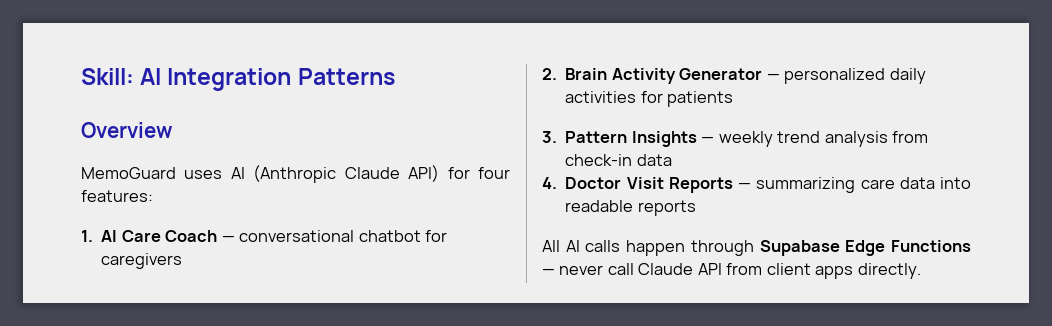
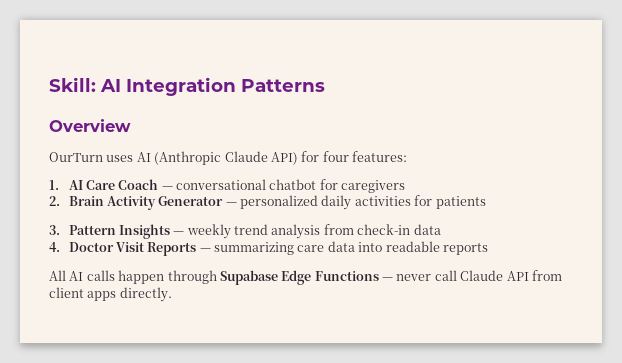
[81,167,176,179] MemoGuard -> [49,152,103,162] OurTurn

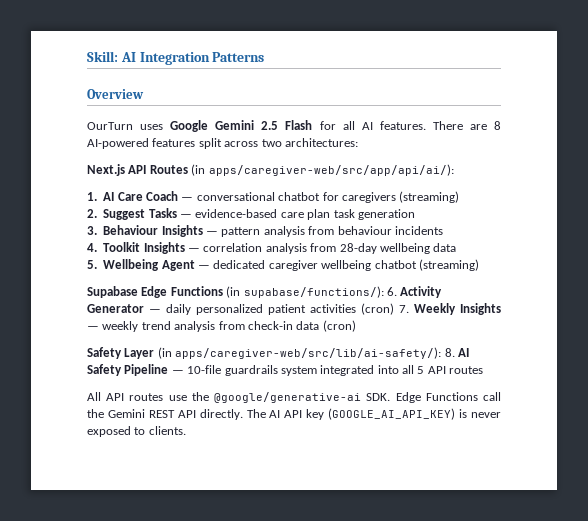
[136,151,407,165] AI (Anthropic Claude API) for four features: -> [170,120,501,132] [87,138,358,149] [87,164,454,176] Google Gemini 2.5 Flash for all AI features. There are 8 AI-powered features split across two architectures: // Next.js API Routes (in apps/caregiver-web/src/app/api/ai/):
(406, 186) none -> [399,191,460,203] (streaming)
[68,195,486,210] [49,225,116,235] Brain Activity Generator — personalized daily activities for patients // 3. Pattern -> [103,208,415,220] [87,225,443,237] [87,242,457,254] [87,259,479,271] [87,286,443,298] [87,303,456,315] Suggest Tasks — evidence-based care plan task generation // 3. Behaviour Insights — pattern analysis from behaviour incidents // 4. Toolkit Insights — correlation analysis from 28-day wellbeing data // 5. Wellbeing Agent — dedicated caregiver wellbeing chatbot (streaming) // Supabase Edge Functions (in supabase/functions/): 6. Activity Generator — daily personalized patient activities (cron) 7. Weekly
[49,241,488,256] [49,270,562,285] [49,287,172,302] // 4. Doctor Visit Reports — summarizing care data into readable reports // All AI calls happen through Supabase Edge Functions — never call Claude API from client apps directly. -> [322,320,356,332] [87,347,469,359] [87,364,484,376] [87,392,502,403] [87,408,501,420] [87,426,186,437] (cron) // Safety Layer (in apps/caregiver-web/src/lib/ai-safety/): 8. AI Safety Pipeline — 10-file guardrails system integrated into all 5 API routes // All API routes use the @google/generative-ai SDK. Edge Functions call the Gemini REST API directly. The AI API key (GOOGLE_AI_API_KEY) is never exposed to clients.

